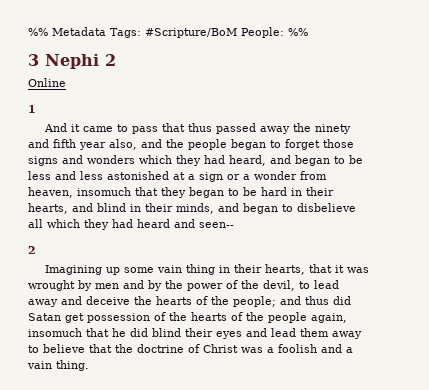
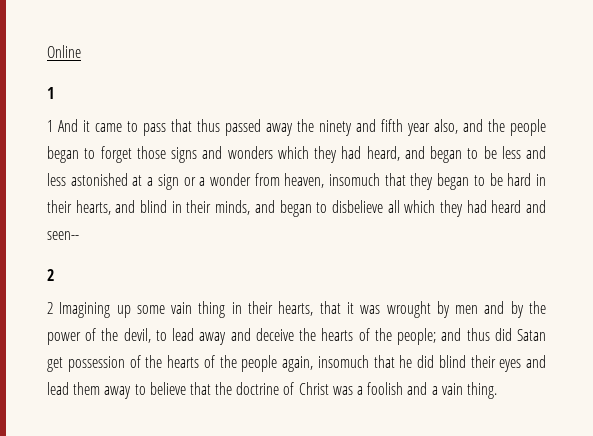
[28,27,308,38] [28,54,116,69] %% Metadata Tags: #Scripture/BoM People: %% // 3 Nephi 2 // -> (47, 51) none
(36, 109) none -> [47,120,53,132] 1
(36, 250) none -> [47,302,53,314] 2

